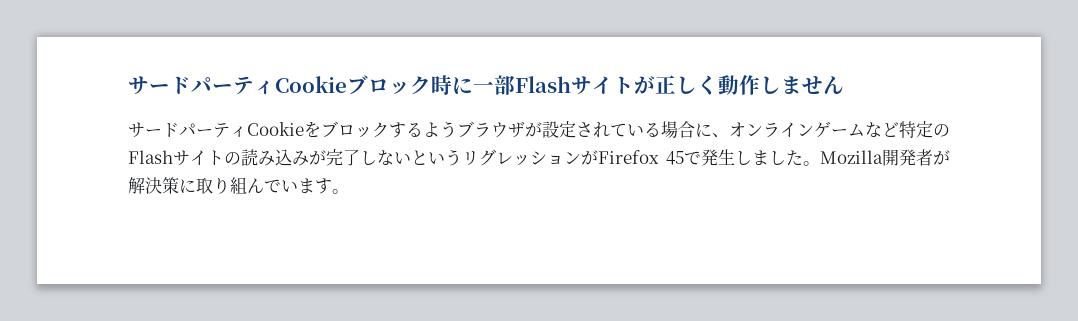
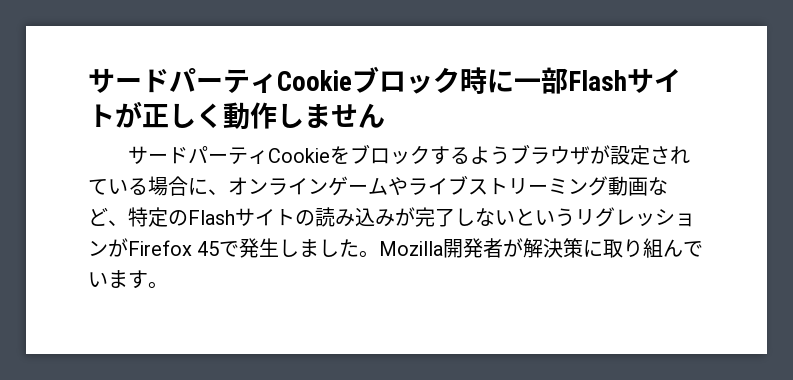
[865,122,899,137] など -> [388,175,668,196] [88,207,128,226] やライブストリーミング動画など、

